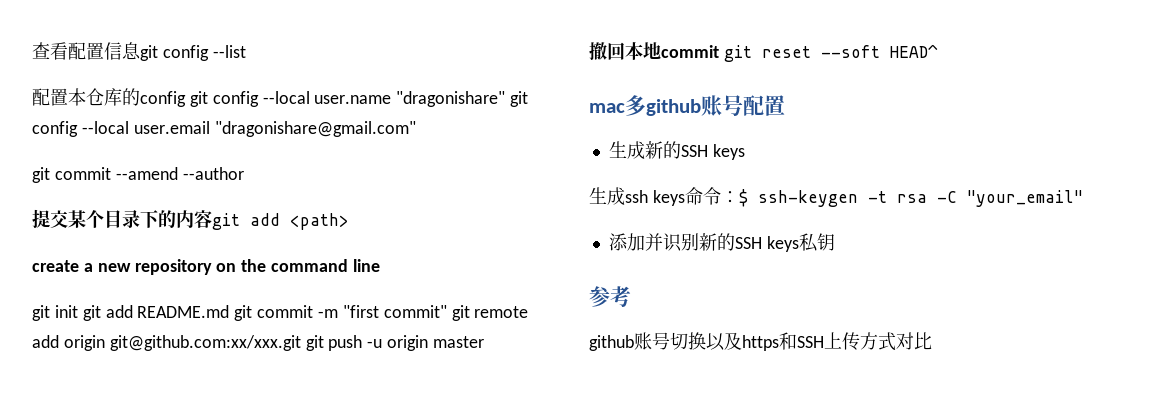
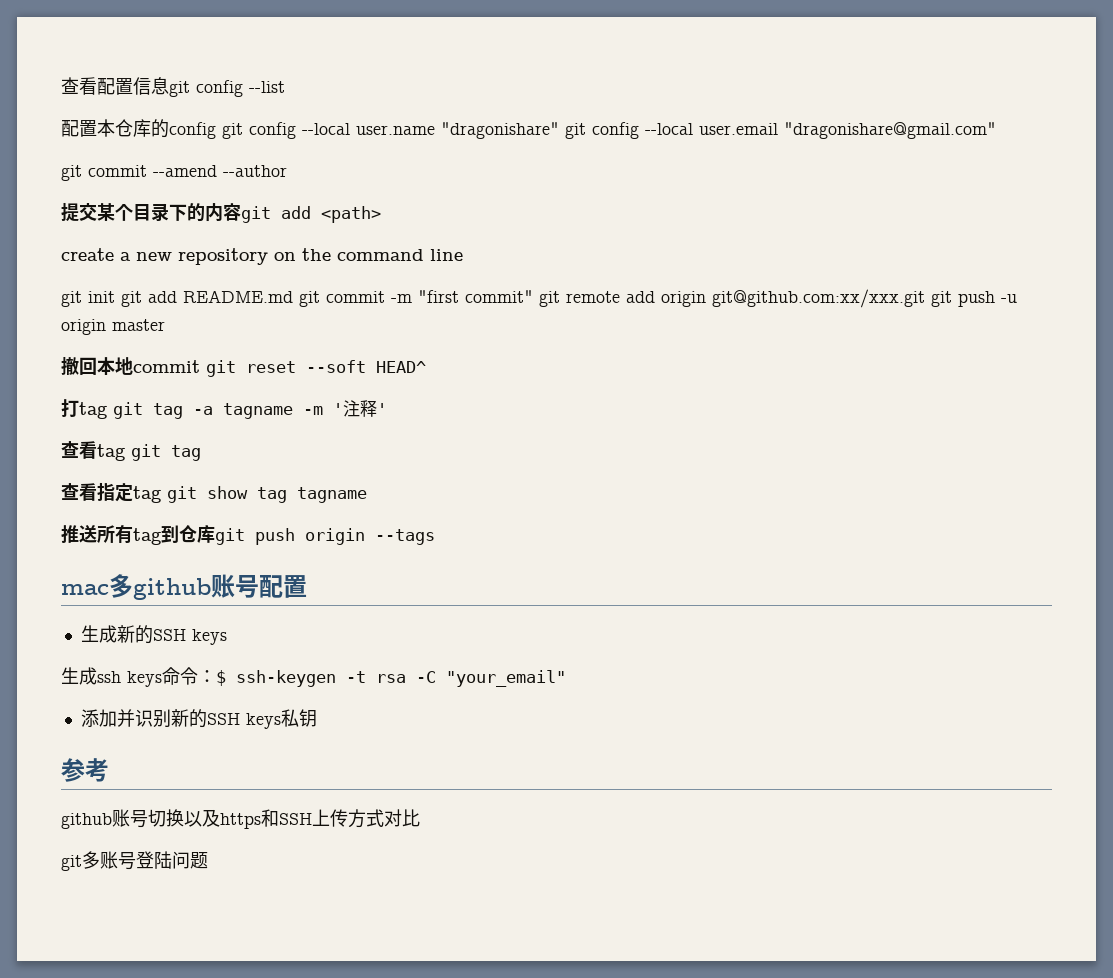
(938, 51) none -> [61,399,387,419] [61,441,201,461] [61,482,367,503] [61,525,435,545] // 打tag git tag -a tagname -m '注释' // 查看tag git tag // 查看指定tag git show tag tagname // 推送所有tag到仓库git push origin --tags
(932, 341) none -> [61,851,208,871] // git多账号登陆问题

